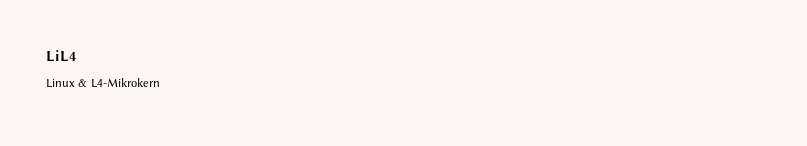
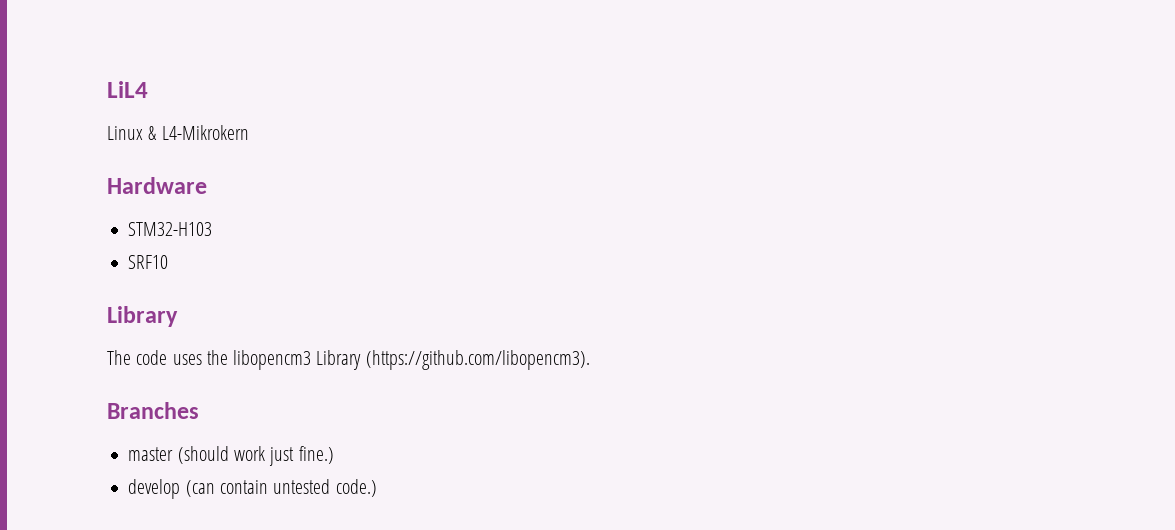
(160, 83) none -> [107,177,207,194] [128,222,213,236] [128,255,169,269] [107,306,178,327] [107,350,590,370] [107,402,199,419] [128,446,334,466] [128,479,377,499] // Hardware // STM32-H103 // SRF10 // Library // The code uses the libopencm3 Library (https://github.com/libopencm3). // Branches // master (should work just fine.) // develop (can contain untested code.)

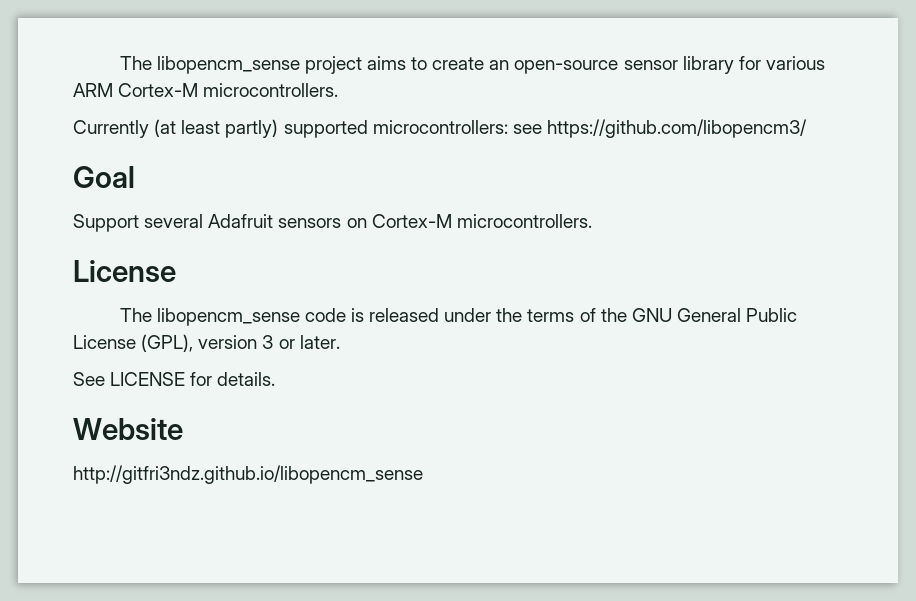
[107,81,148,98] [107,125,249,140] [107,177,207,194] [128,222,213,236] [128,255,169,269] [107,306,178,327] [107,350,590,370] [107,402,199,419] [128,446,334,466] [128,479,377,499] LiL4 // Linux & L4-Mikrokern // Hardware // STM32-H103 // SRF10 // Library // The code uses the libopencm3 Library (https://github.com/libopencm3). // Branches // master (should work just fine.) // develop (can contain untested code.) -> [119,56,825,74] [73,83,339,97] [73,119,807,138] [73,166,135,188] [73,214,592,232] [73,260,176,282] [119,308,798,326] [73,334,340,352] [73,372,276,386] [73,418,183,440] [73,465,423,484] The libopencm_sense project aims to create an open-source sensor library for various ARM Cortex-M microcontrollers. // Currently (at least partly) supported microcontrollers: see https://github.com/libopencm3/ // Goal // Support several Adafruit sensors on Cortex-M microcontrollers. // License // The libopencm_sense code is released under the terms of the GNU General Public License (GPL), version 3 or later. // See LICENSE for details. // Website // http://gitfri3ndz.github.io/libopencm_sense

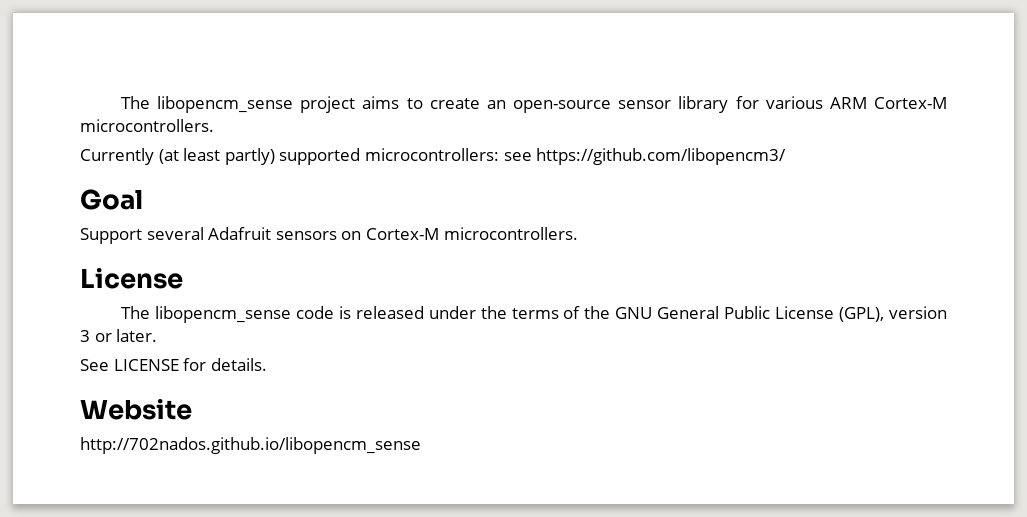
[73,465,423,484] http://gitfri3ndz.github.io/libopencm_sense -> [80,437,421,454] http://702nados.github.io/libopencm_sense

